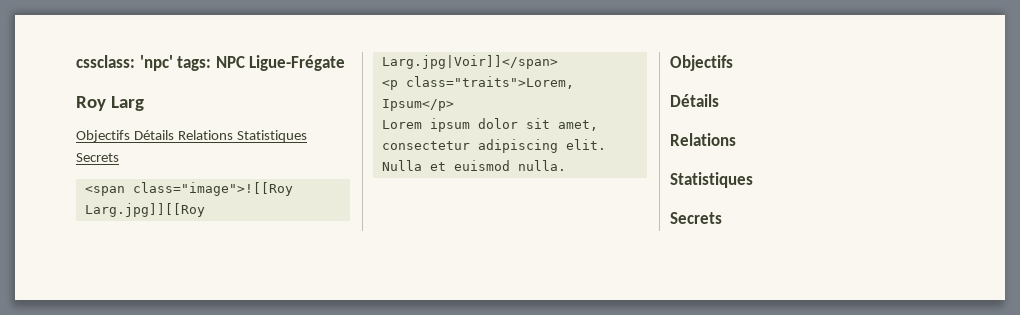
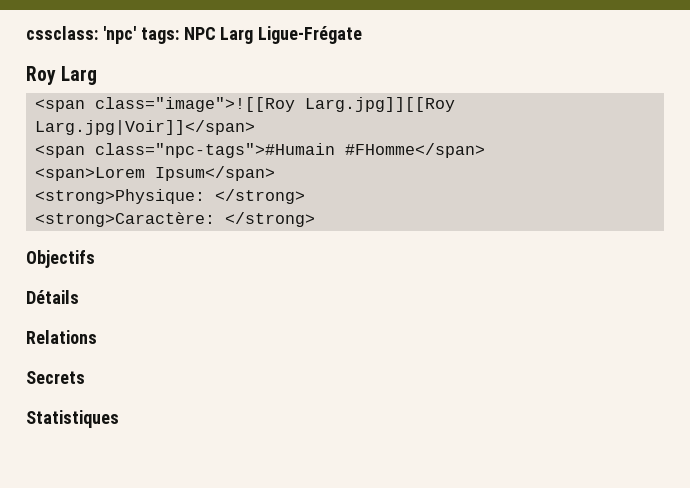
(245, 62) none -> [220,27,254,44] Larg
[76,130,307,142] [76,153,119,162] // Objectifs Détails Relations Statistiques Secrets -> (98, 75) none
[381,76,574,90] [381,99,454,111] [381,118,598,132] [381,139,606,153] [381,160,566,171] <p class="traits">Lorem, Ipsum</p> // Lorem ipsum dolor sit amet, consectetur adipiscing elit. Nulla et euismod nulla. -> [35,143,486,158] [35,166,276,181] [35,189,306,204] [35,212,316,227] <span class="npc-tags">#Humain #FHomme</span> // <span>Lorem Ipsum</span> // <strong>Physique: </strong> // <strong>Caractère: </strong>
[670,172,753,188] [670,212,722,224] // Statistiques // Secrets -> [26,371,85,384] [26,410,119,428] // Secrets // Statistiques

